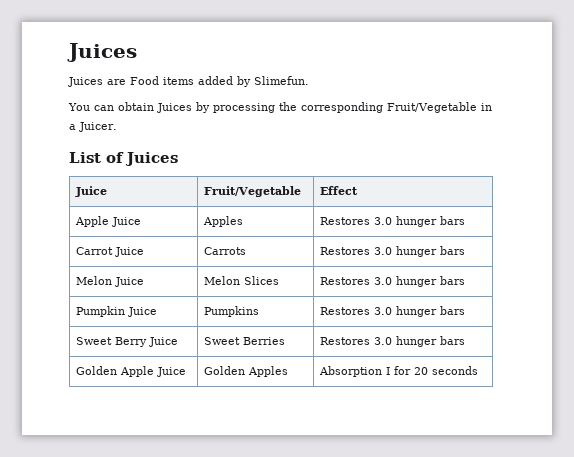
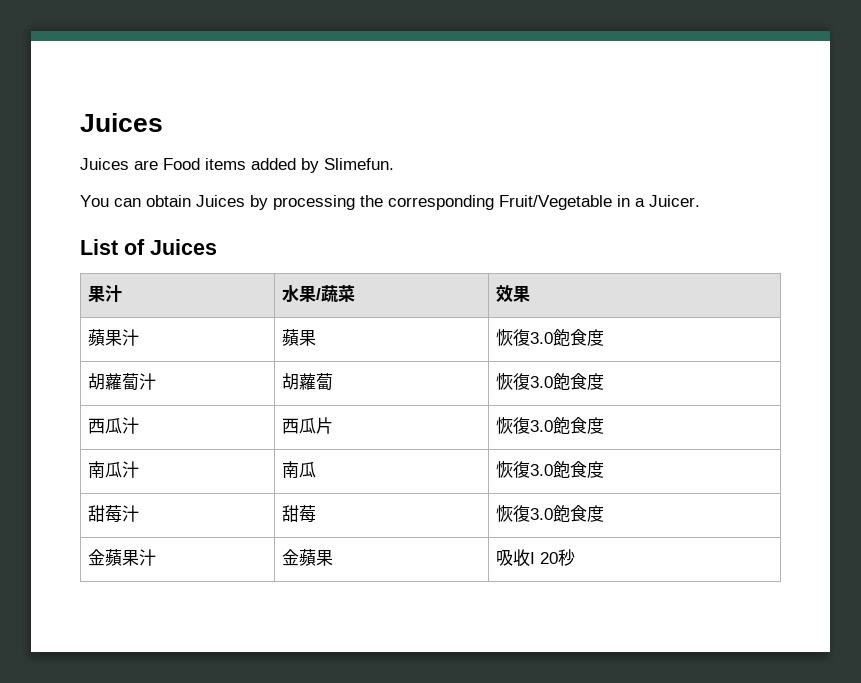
[74,186,107,197] [203,186,301,197] [319,186,358,195] [74,216,141,227] [202,216,243,227] [319,216,465,227] [75,247,144,257] [203,247,246,255] [319,246,465,257] [75,276,144,287] [203,276,279,285] [319,276,465,287] [75,306,157,317] [203,306,259,317] [319,306,465,317] [75,337,178,347] [203,337,285,345] [319,336,465,347] [75,366,186,377] [203,366,288,377] [318,366,478,377] Juice | Fruit/Vegetable | Effect // Apple Juice | Apples | Restores 3.0 hunger bars // Carrot Juice | Carrots | Restores 3.0 hunger bars // Melon Juice | Melon Slices | Restores 3.0 hunger bars // Pumpkin Juice | Pumpkins | Restores 3.0 hunger bars // Sweet Berry Juice | Sweet Berries | Restores 3.0 hunger bars // Golden Apple Juice | Golden Apples | Absorption I for 20 seconds -> [88,285,123,302] [282,285,356,302] [496,285,531,302] [88,329,140,346] [282,329,317,346] [496,328,605,346] [88,373,157,391] [282,373,334,391] [496,372,605,390] [88,417,140,434] [282,417,334,434] [496,416,605,434] [88,461,140,478] [282,461,317,478] [496,460,605,478] [88,505,140,522] [282,505,317,522] [496,504,605,522] [88,549,157,566] [282,549,334,566] [496,549,576,567] 果汁 | 水果/蔬菜 | 效果 // 蘋果汁 | 蘋果 | 恢復3.0飽食度 // 胡蘿蔔汁 | 胡蘿蔔 | 恢復3.0飽食度 // 西瓜汁 | 西瓜片 | 恢復3.0飽食度 // 南瓜汁 | 南瓜 | 恢復3.0飽食度 // 甜莓汁 | 甜莓 | 恢復3.0飽食度 // 金蘋果汁 | 金蘋果 | 吸收I 20秒

